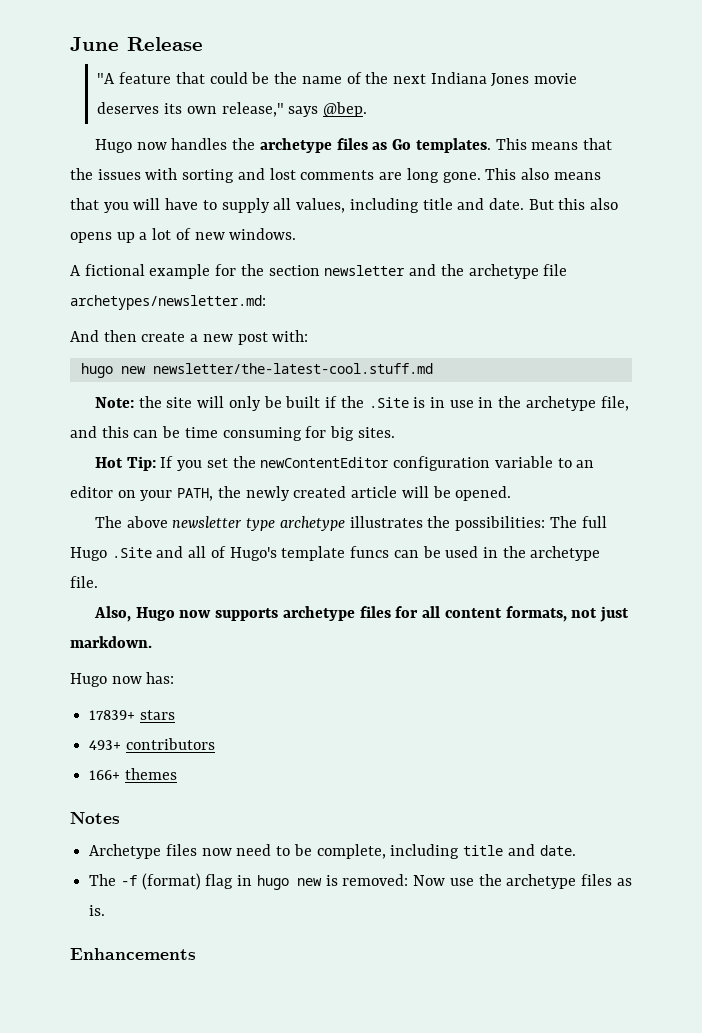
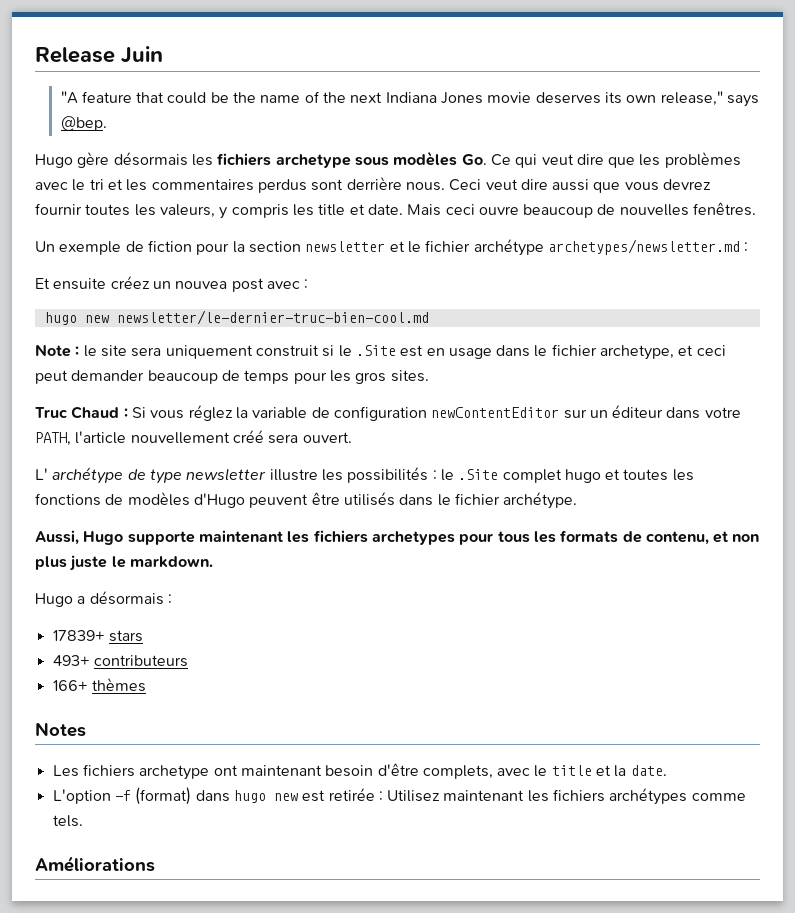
[70,37,119,51] June -> (35, 55) none
(203, 44) none -> [121,46,163,64] Juin
[136,138,612,153] [70,168,601,183] [70,198,619,213] [70,228,297,243] [70,264,568,279] [70,295,266,310] [70,330,309,345] [80,363,433,378] [95,396,629,411] [70,426,395,441] [95,456,595,471] [70,486,512,501] [95,516,607,531] [70,546,601,561] [70,576,98,588] [94,606,629,622] now handles the archetype files as Go templates. This means that the issues with sorting and lost comments are long gone. This also means that you will have to supply all values, including title and date. But this also opens up a lot of new windows. // A fictional example for the section newsletter and the archetype file archetypes/newsletter.md: // And then create a new post with: // hugo new newsletter/the-latest-cool.stuff.md // Note: the site will only be built if the .Site is in use in the archetype file, and this can be time consuming for big sites. // Hot Tip: If you set the newContentEditor configuration variable to an editor on your PATH, the newly created article will be opened. // The above newsletter type archetype illustrates the possibilities: The full Hugo .Site and all of Hugo's template funcs can be used in the archetype file. // Also, Hugo now supports archetype files for all content formats, not just -> [77,151,741,168] [35,177,712,193] [35,202,757,219] [35,239,749,256] [35,276,309,292] [44,310,429,325] [35,344,726,360] [35,370,429,384] [35,405,741,421] [35,430,352,446] [35,467,694,484] [35,492,578,509] [35,530,760,545] [35,555,126,571] gère désormais les fichiers archetype sous modèles Go. Ce qui veut dire que les problèmes avec le tri et les commentaires perdus sont derrière nous. Ceci veut dire aussi que vous devrez fournir toutes les valeurs, y compris les title et date. Mais ceci ouvre beaucoup de nouvelles fenêtres. // Un exemple de fiction pour la section newsletter et le fichier archétype archetypes/newsletter.md : // Et ensuite créez un nouvea post avec : // hugo new newsletter/le-dernier-truc-bien-cool.md // Note : le site sera uniquement construit si le .Site est en usage dans le fichier archetype, et ceci peut demander beaucoup de temps pour les gros sites. // Truc Chaud : Si vous réglez la variable de configuration newContentEditor sur un éditeur dans votre PATH, l'article nouvellement créé sera ouvert. // L' archétype de type newsletter illustre les possibilités : le .Site complet hugo et toutes les fonctions de modèles d'Hugo peuvent être utilisés dans le fichier archétype. // Aussi, Hugo supporte maintenant les fichiers archetypes pour tous les formats de contenu, et non plus juste le
[111,672,175,684] now has: -> [77,591,172,605] a désormais :
[125,738,215,750] contributors -> [93,655,188,667] contributeurs
[124,768,177,780] themes -> [91,678,146,692] thèmes
[89,844,535,859] Archetype files now need to be complete, including title and -> [52,763,627,780] Les fichiers archetype ont maintenant besoin d'être complets, avec le title et la
[89,874,117,886] The -> [52,789,111,804] L'option
[205,874,632,890] [89,905,106,916] [70,948,196,960] flag in hugo new is removed: Now use the archetype files as is. // Enhancements -> [195,788,746,805] [52,815,83,827] [35,856,155,872] dans hugo new est retirée : Utilisez maintenant les fichiers archétypes comme tels. // Améliorations

